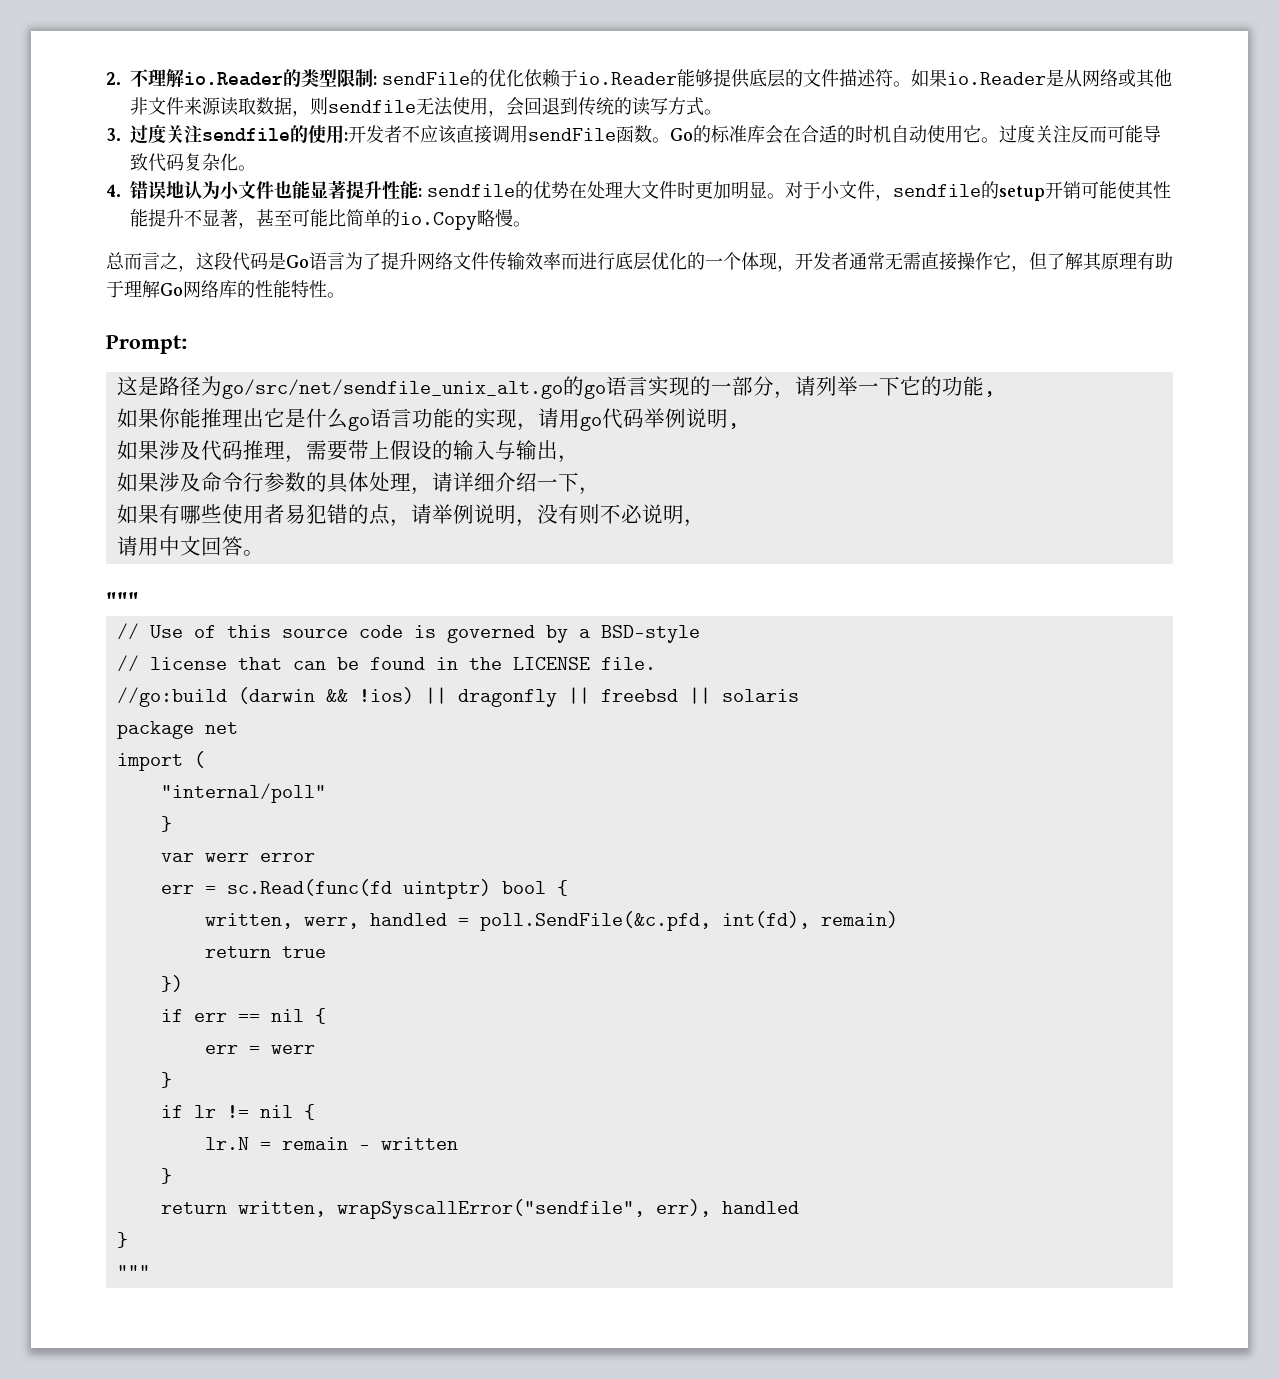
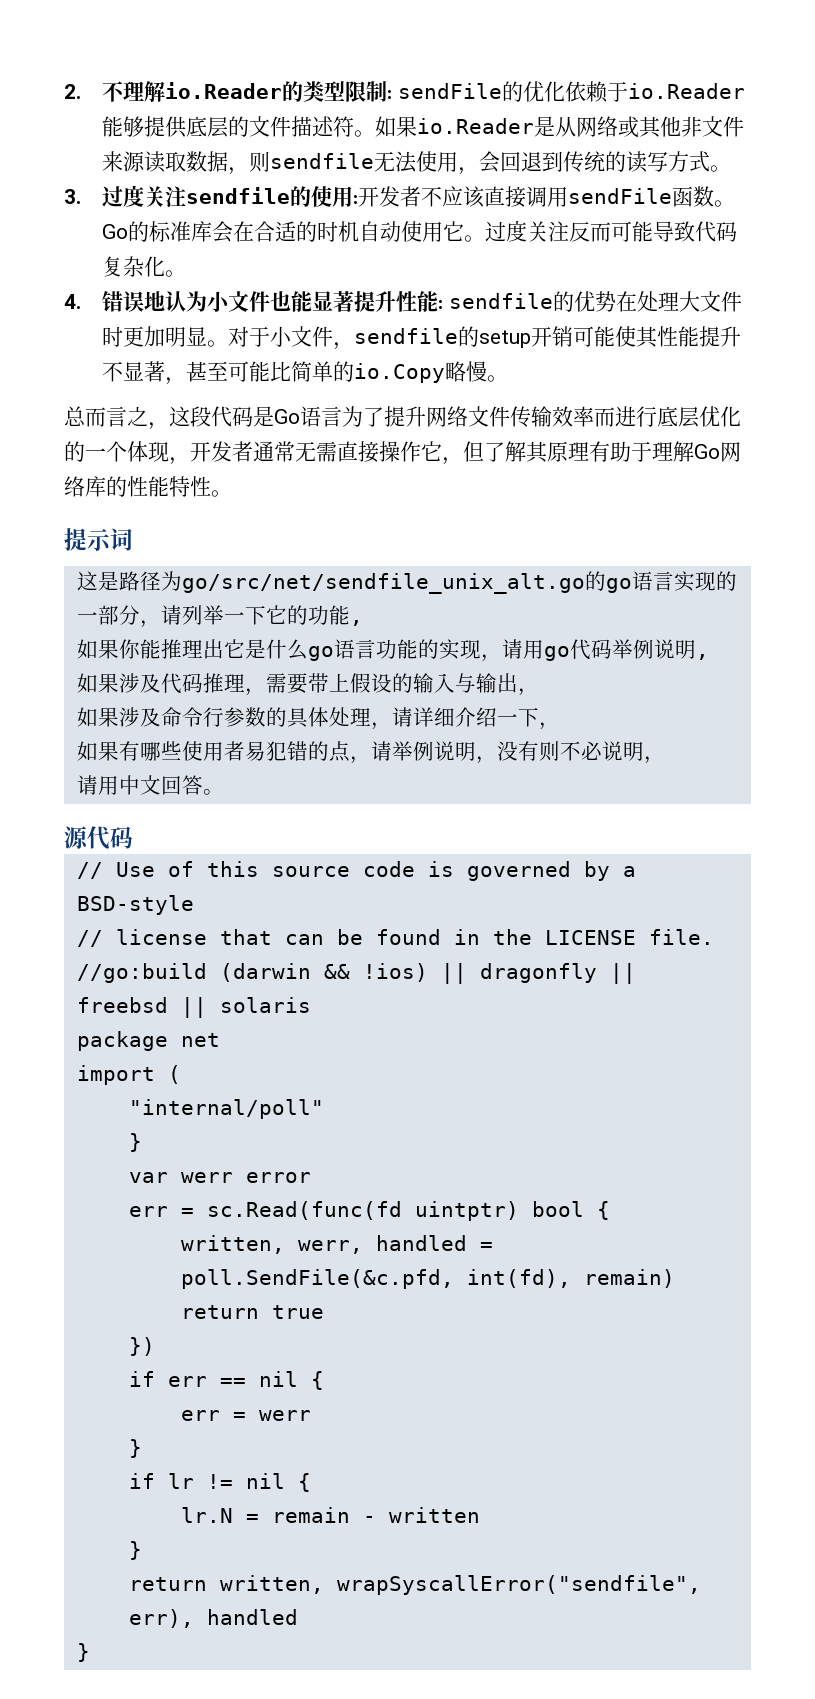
[106,335,187,354] Prompt: -> [64,528,133,551] 提示词
[106,592,139,608] """ -> [64,826,133,850] 源代码
[116,1265,150,1278] // """ -> (90, 1652) none

